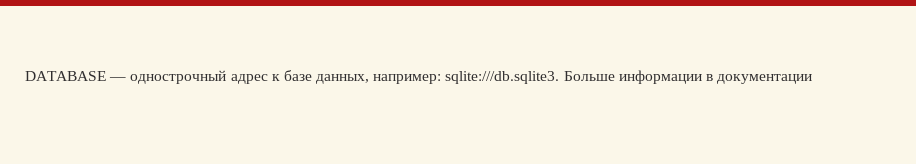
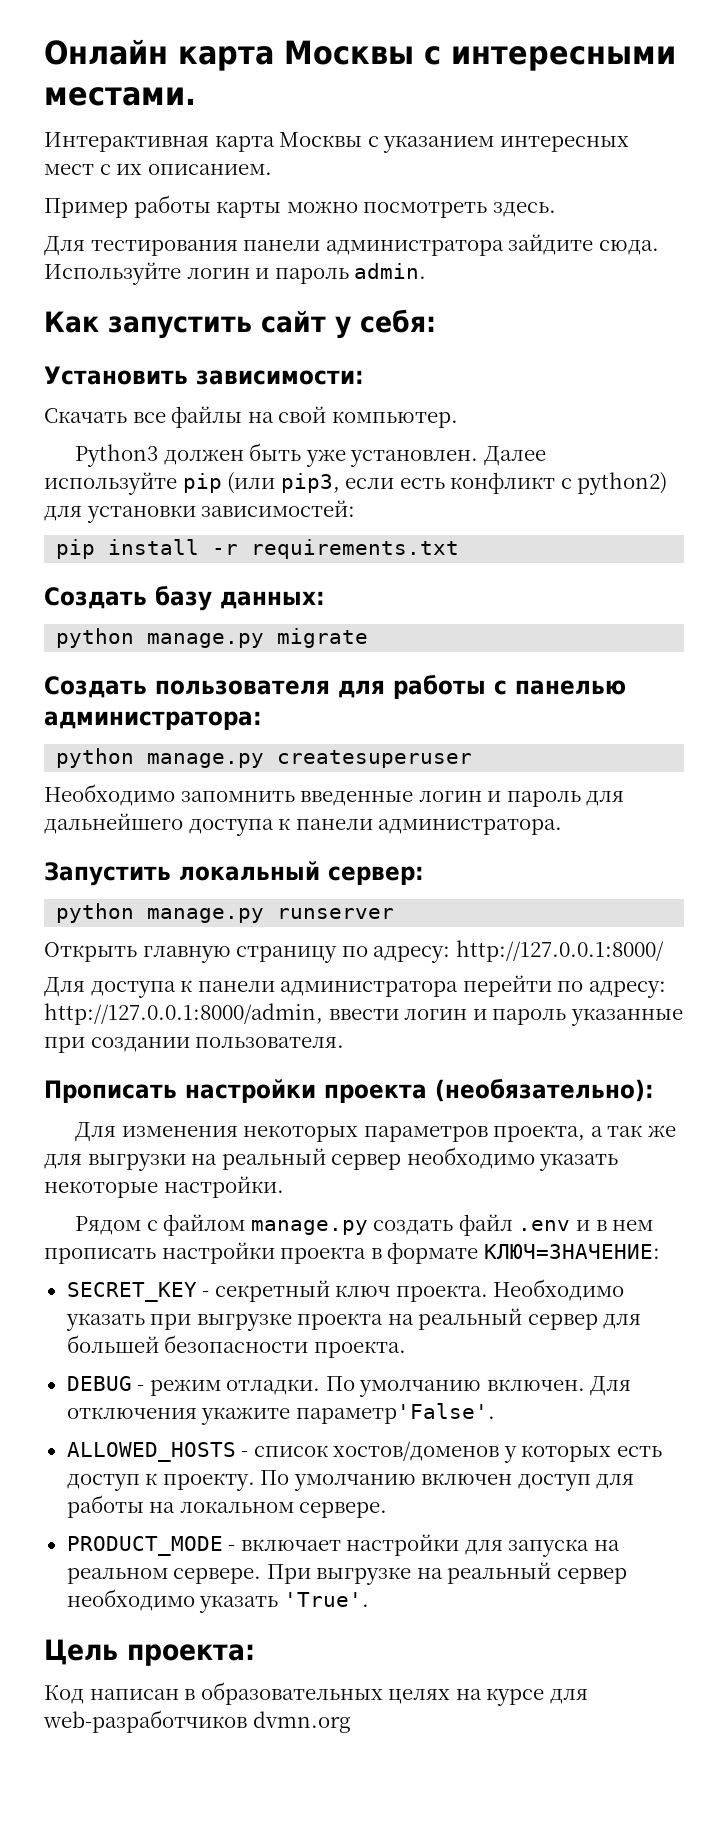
[25,70,813,84] DATABASE — однострочный адрес к базе данных, например: sqlite:///db.sqlite3. Больше информации в документации -> [44,39,676,71] [44,87,196,106] [44,132,629,153] [44,164,272,175] [44,195,556,218] [44,234,659,256] [44,262,427,285] [44,309,436,339] [44,366,364,385] [44,406,458,428] [75,443,546,467] [44,472,668,495] [44,500,356,523] [56,539,460,559] [44,585,325,611] [56,628,369,648] [44,674,626,699] [44,711,262,730] [56,748,473,768] [44,784,625,807] [44,813,563,836] [44,861,424,886] [56,903,395,923] [44,940,664,963] [44,975,666,998] [44,1003,683,1026] [44,1037,345,1053] [44,1078,654,1103] [75,1122,676,1142] [44,1147,619,1171] [44,1176,284,1198] [75,1214,654,1236] [44,1242,660,1264] [66,1279,625,1302] [65,1308,642,1331] [66,1335,406,1358] [66,1376,632,1397] [66,1403,495,1425] [66,1441,662,1463] [66,1470,635,1491] [66,1495,388,1518] [66,1534,620,1557] [66,1562,627,1585] [66,1589,369,1613] [44,1639,255,1666] [44,1682,588,1706] [43,1710,351,1733] Онлайн карта Москвы с интересными местами. // Интерактивная карта Москвы с указанием интересных мест с их описанием. // Пример работы карты можно посмотреть здесь. // Для тестирования панели администратора зайдите сюда. Используйте логин и пароль admin. // Как запустить сайт у себя: // Установить зависимости: // Скачать все файлы на свой компьютер. // Python3 должен быть уже установлен. Далее используйте pip (или pip3, если есть конфликт с python2) для установки зависимостей: // pip install -r requirements.txt // Создать базу данных: // python manage.py migrate // Создать пользователя для работы с панелью администратора: // python manage.py createsuperuser // Необходимо запомнить введенные логин и пароль для дальнейшего доступа к панели администратора. // Запустить локальный сервер: // python manage.py runserver // Открыть главную страницу по адресу: http://127.0.0.1:8000/ // Для доступа к панели администратора перейти по адресу: http://127.0.0.1:8000/admin, ввести логин и пароль указанные при создании пользователя. // Прописать настройки проекта (необязательно): // Для изменения некоторых параметров проекта, а так же для выгрузки на реальный сервер необходимо указать некоторые настройки. // Рядом с файлом manage.py создать файл .env и в нем прописать настройки проекта в формате КЛЮЧ=ЗНАЧЕНИЕ: // SECRET_KEY - секретный ключ проекта. Необходимо указать при выгрузке проекта на реальный сервер для большей безопасности проекта. // DEBUG - режим отладки. По умолчанию включен. Для отключения укажите параметр'False'. // ALLOWED_HOSTS - список хостов/доменов у которых есть доступ к проекту. По умолчанию включен доступ для работы на локальном сервере. // PRODUCT_MODE - включает настройки для запуска на реальном сервере. При выгрузке на реальный сервер необходимо указать 'True'. // Цель проекта: // Код написан в образовательных целях на курсе для web-разработчиков dvmn.org

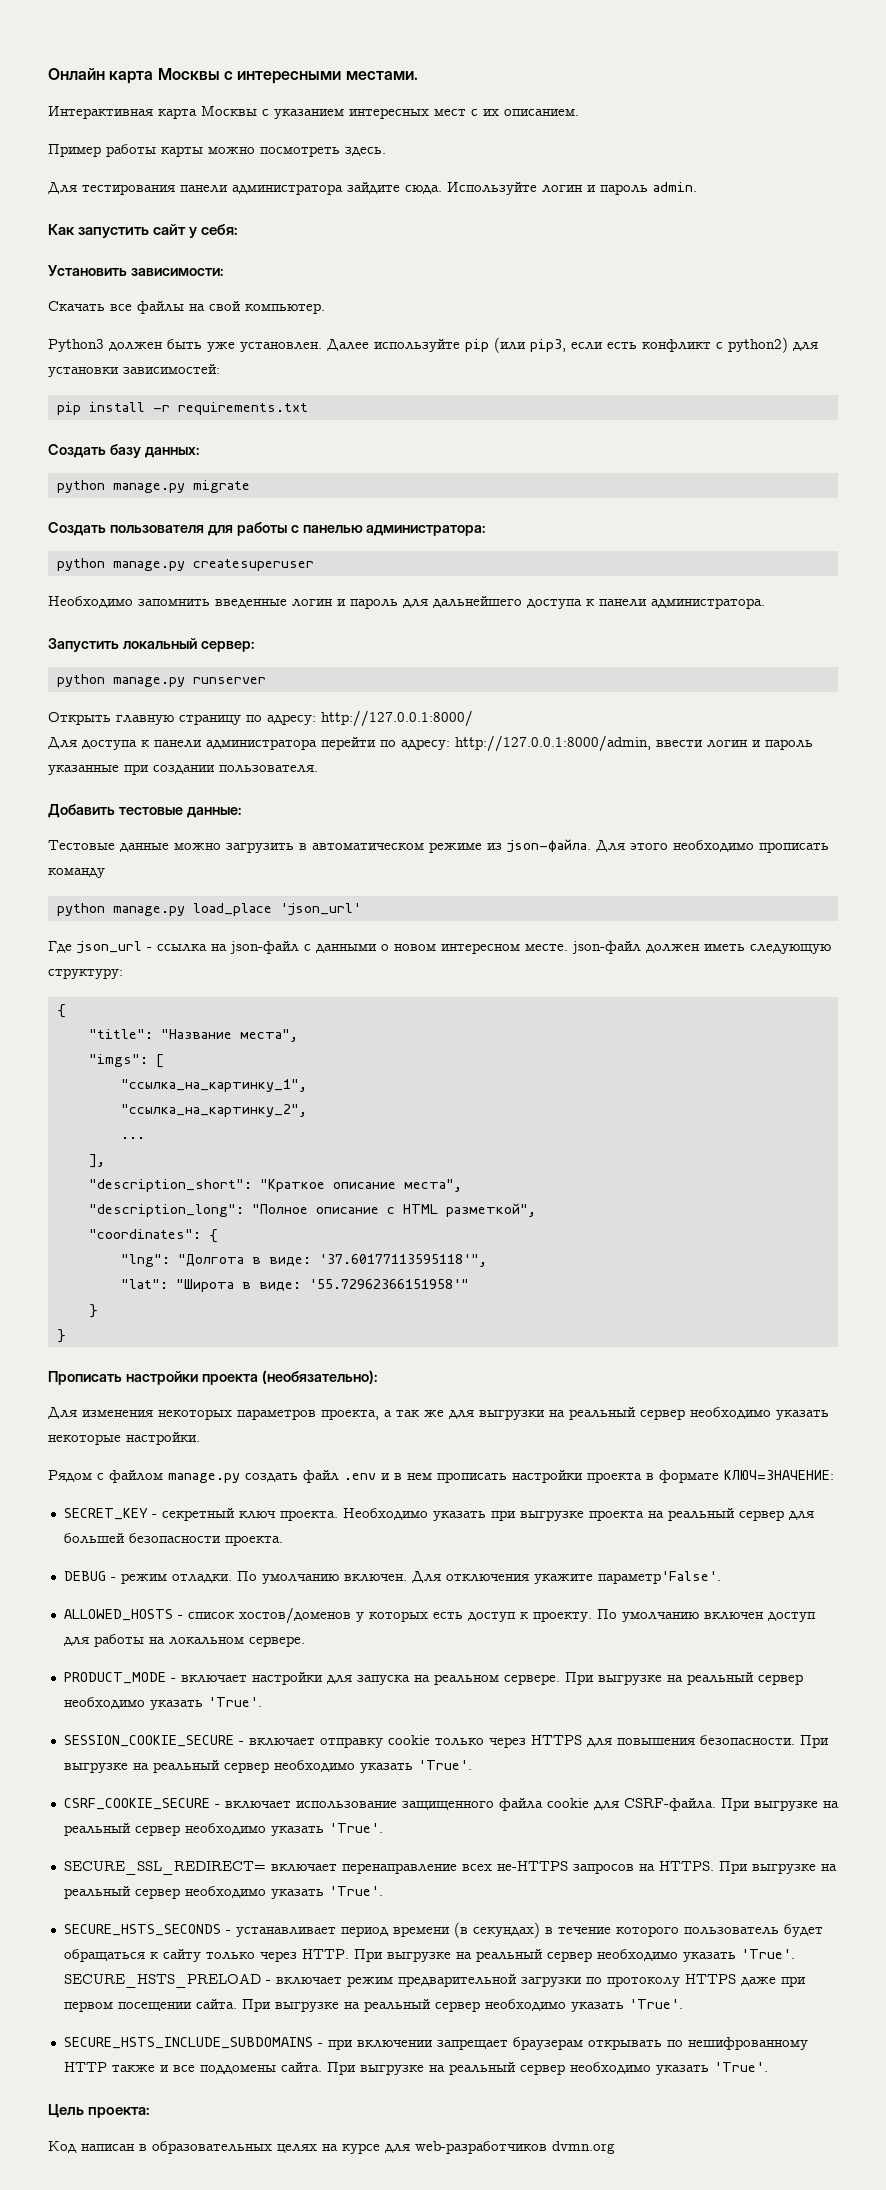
(345, 1042) none -> [48,804,241,818] [48,839,829,853] [48,868,105,878] [56,903,361,916] [48,941,831,954] [48,968,123,979] [56,1004,66,1018] [88,1029,298,1042] [88,1054,164,1068] [120,1079,307,1092] [120,1104,307,1117] [120,1137,145,1139] [88,1154,105,1168] [88,1179,462,1192] [88,1203,536,1217] [88,1229,218,1243] [120,1254,487,1267] [120,1279,469,1292] [88,1304,98,1318] [56,1329,66,1343] // Добавить тестовые данные: // Тестовые данные можно загрузить в автоматическом режиме из json-файла. Для этого необходимо прописать команду // python manage.py load_place 'json_url' // Где json_url - ссылка на json-файл с данными о новом интересном месте. json-файл должен иметь следующую структуру: // { // "title": "Название места", // "imgs": [ // "ссылка_на_картинку_1", // "ссылка_на_картинку_2", // ... // ], // "description_short": "Краткое описание места", // "description_long": "Полное описание с HTML разметкой", // "coordinates": { // "lng": "Долгота в виде: '37.60177113595118'", // "lat": "Широта в виде: '55.72962366151958'" // } // }
(369, 1599) none -> [63,1735,829,1748] [63,1760,472,1773] [63,1798,839,1811] [63,1823,383,1836] [63,1861,837,1875] [63,1886,383,1899] [63,1922,823,1938] [63,1949,795,1962] [63,1973,806,1988] [63,1999,683,2012] [63,2037,808,2050] [63,2062,768,2075] // SESSION_COOKIE_SECURE - включает отправку cookie только через HTTPS для повышения безопасности. При выгрузке на реальный сервер необходимо указать 'True'. // CSRF_COOKIE_SECURE - включает использование защищенного файла cookie для CSRF-файла. При выгрузке на реальный сервер необходимо указать 'True'. // SECURE_SSL_REDIRECT= включает перенаправление всех не-HTTPS запросов на HTTPS. При выгрузке на реальный сервер необходимо указать 'True'. // SECURE_HSTS_SECONDS - устанавливает период времени (в секундах) в течение которого пользователь будет обращаться к сайту только через HTTP. При выгрузке на реальный сервер необходимо указать 'True'. SECURE_HSTS_PRELOAD - включает режим предварительной загрузки по протоколу HTTPS даже при первом посещении сайта. При выгрузке на реальный сервер необходимо указать 'True'. // SECURE_HSTS_INCLUDE_SUBDOMAINS - при включении запрещает браузерам открывать по нешифрованному HTTP также и все поддомены сайта. При выгрузке на реальный сервер необходимо указать 'True'.

